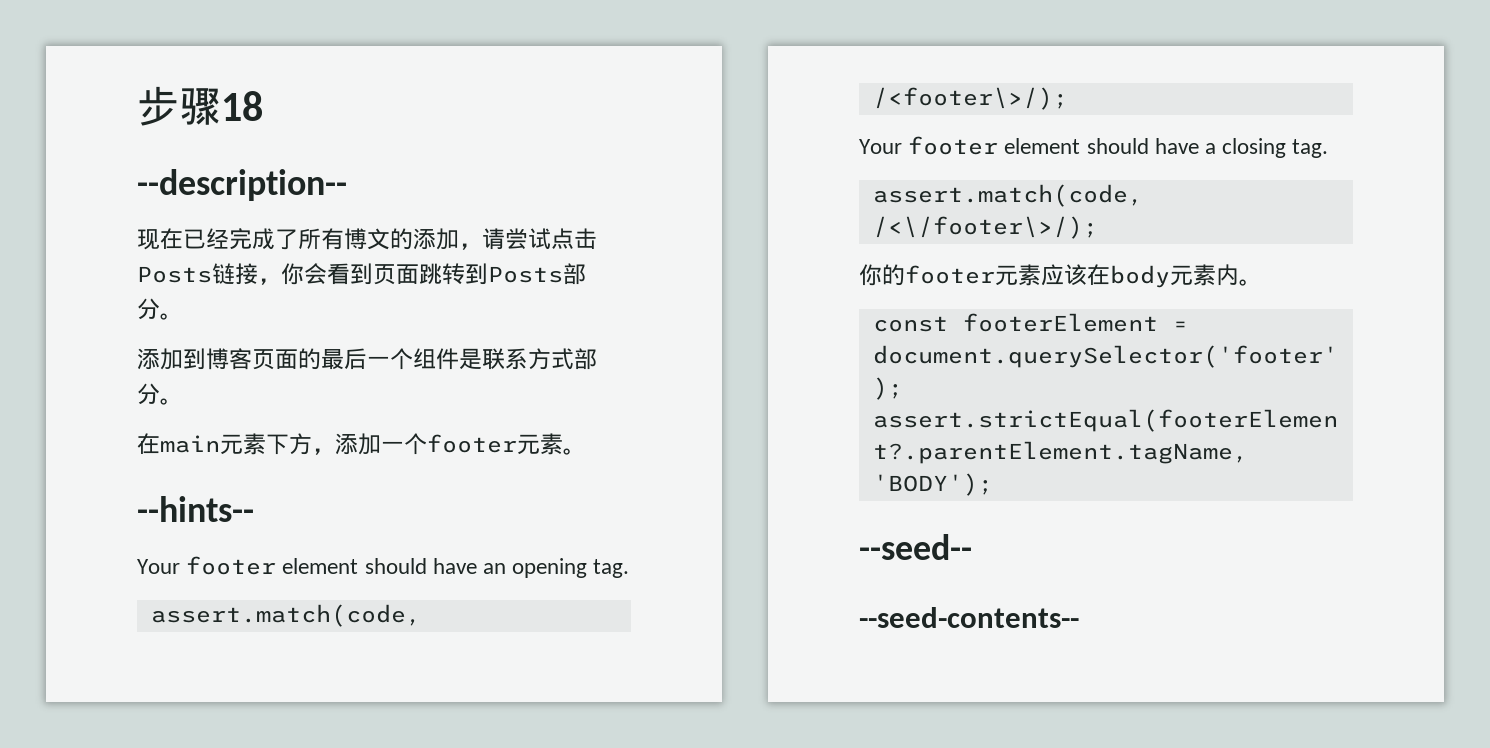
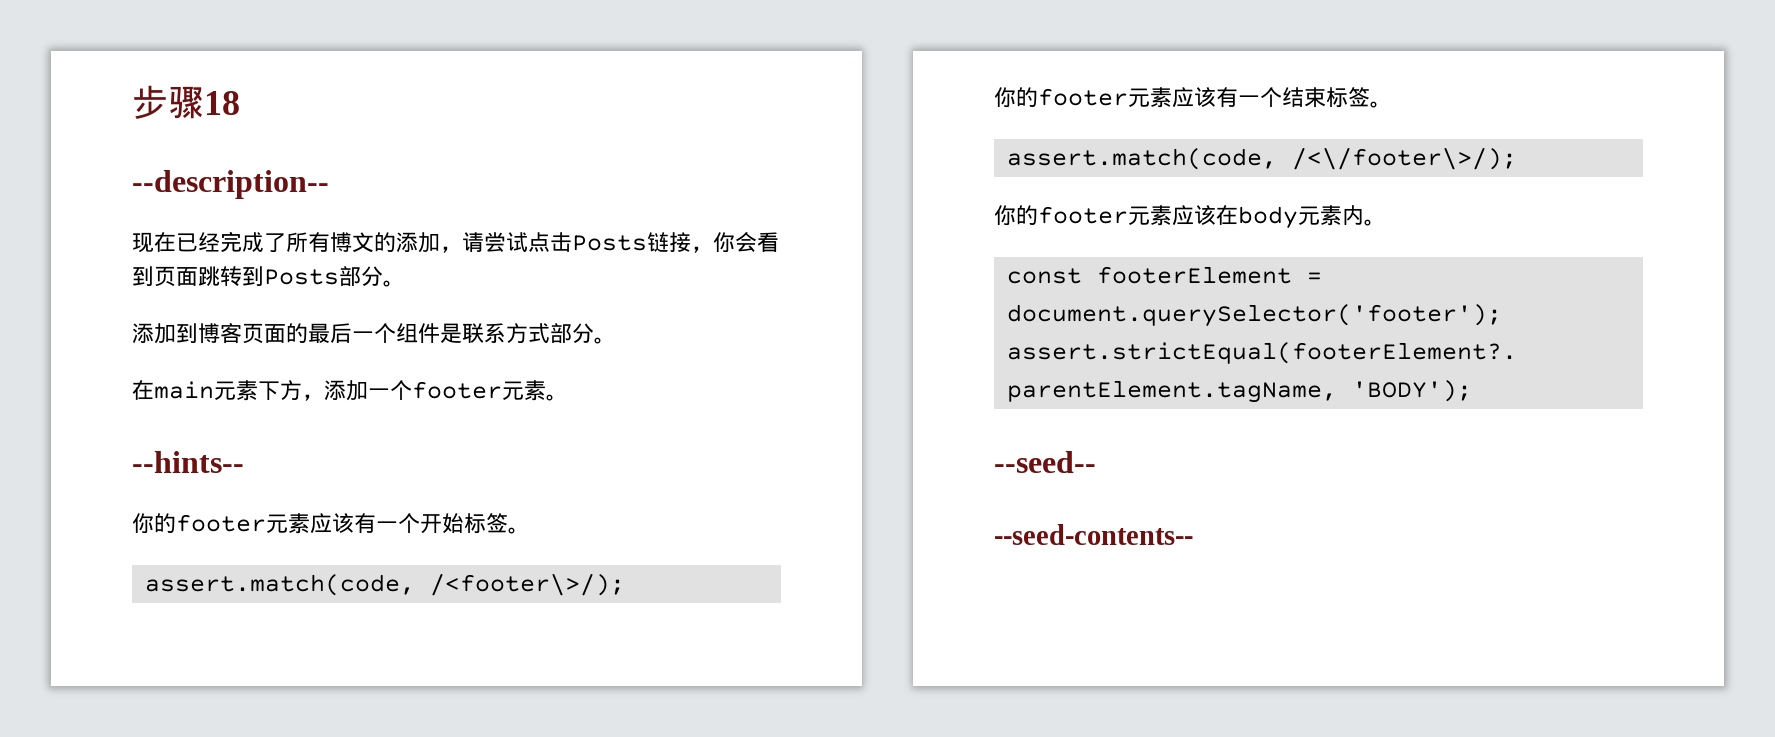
[137,556,630,578] [150,604,421,627] [872,87,1068,110] [859,136,1329,158] Your footer element should have an opening tag. // assert.match(code, /<footer\>/); // Your footer element should have a closing tag. -> [132,513,530,534] [144,573,625,596] [994,87,1392,108] 你的footer元素应该有一个开始标签。 // assert.match(code, /<footer\>/); // 你的footer元素应该有一个结束标签。

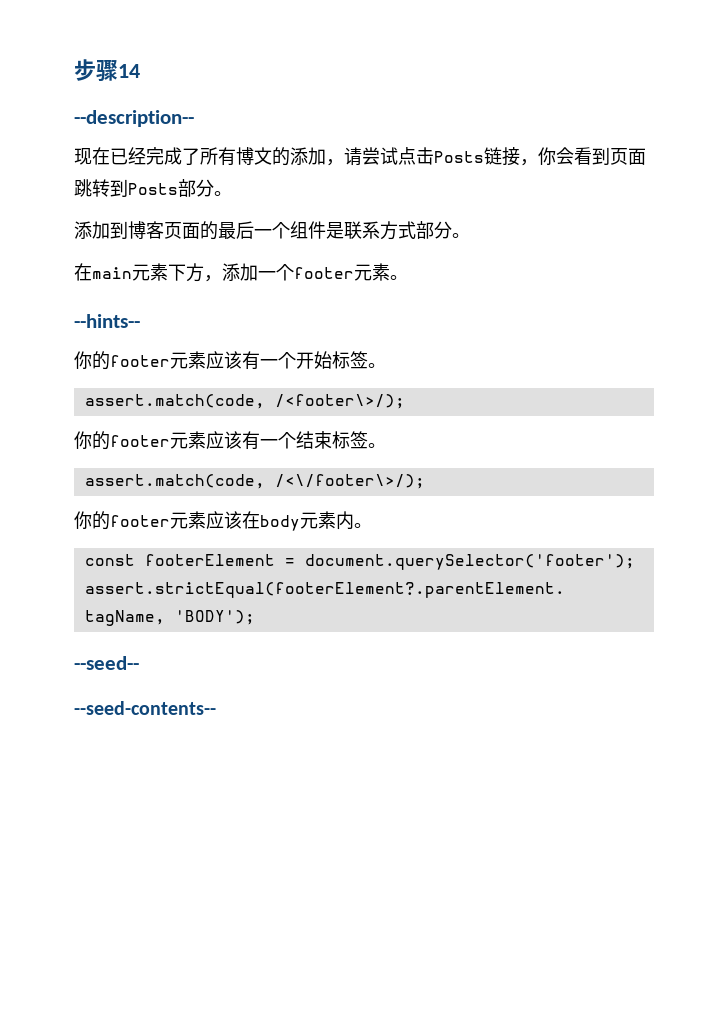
[204,91,240,115] 18 -> [118,64,140,78] 14

